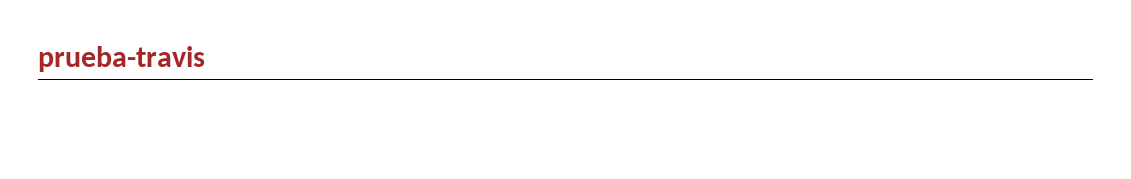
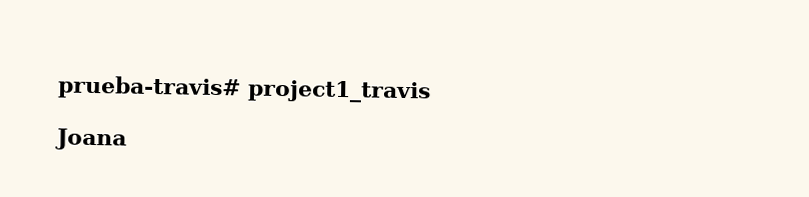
[38,46,205,72] prueba-travis -> [57,75,431,104] [55,128,127,151] prueba-travis# project1_travis // Joana

